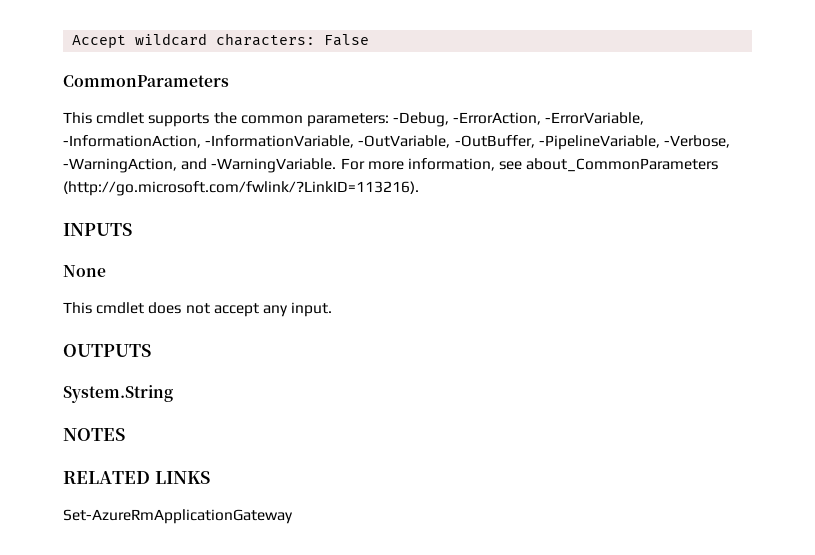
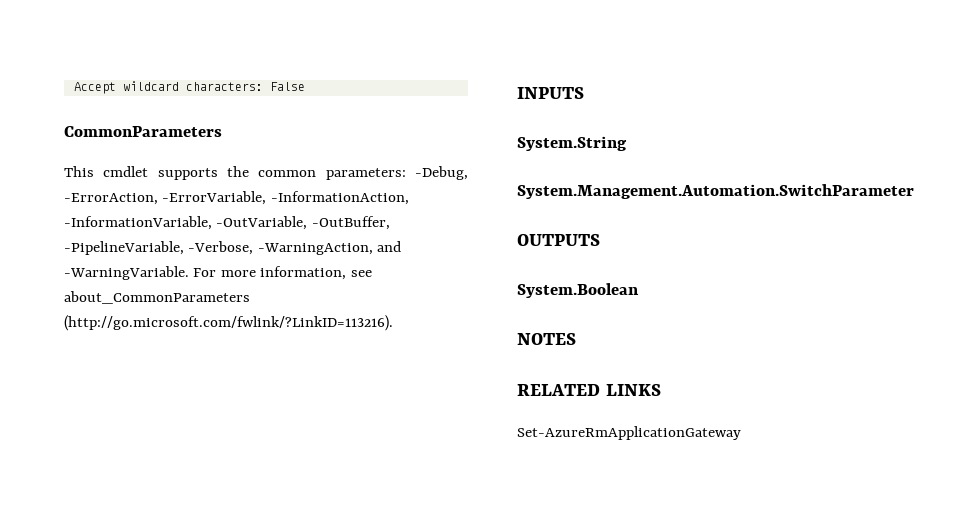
[63,265,106,277] [63,302,333,317] None // This cmdlet does not accept any input. -> [517,136,627,151] [517,184,914,199] System.String // System.Management.Automation.SwitchParameter
[63,385,173,403] System.String -> [517,283,639,298] System.Boolean

